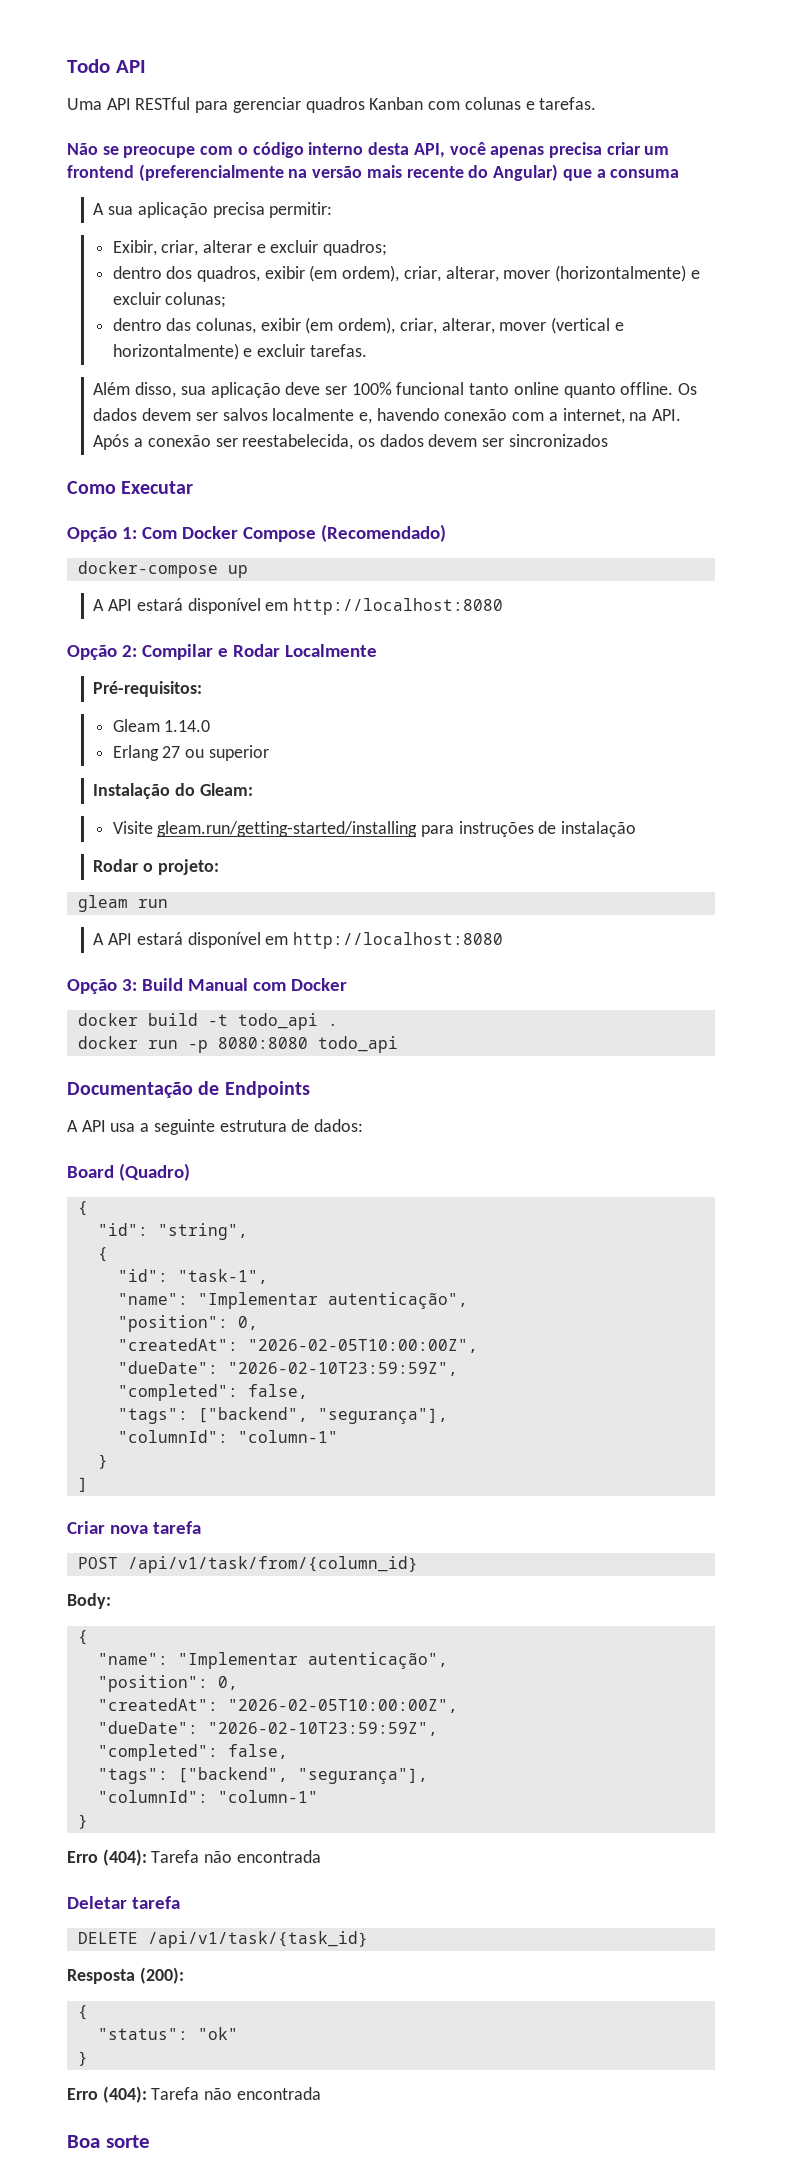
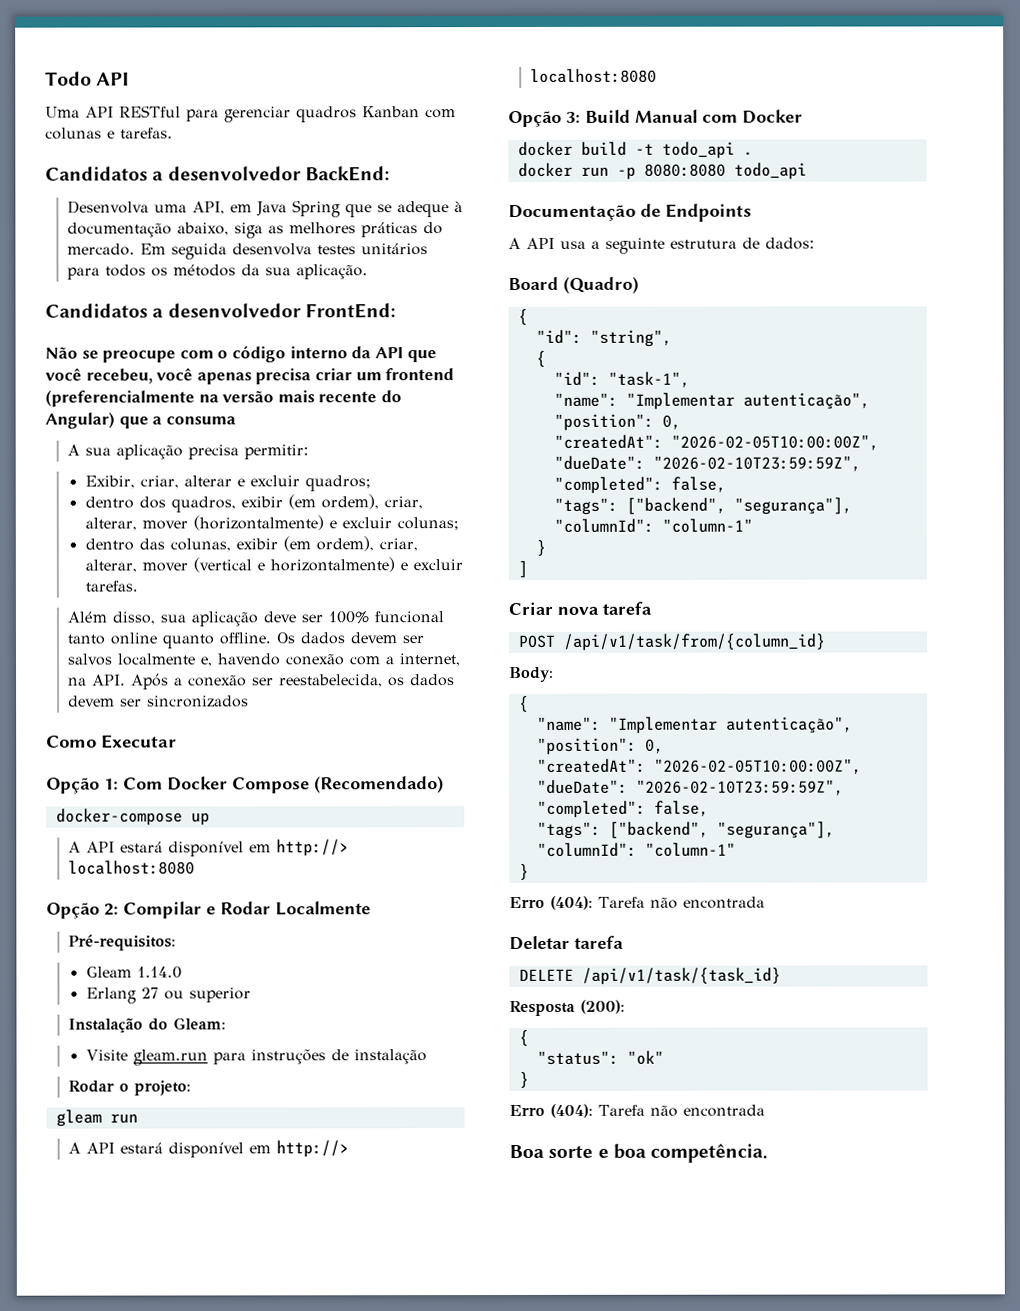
(597, 103) none -> [45,166,390,182] [67,200,464,218] [67,222,444,239] [67,243,429,260] [67,264,369,280] [45,303,396,319] // Candidatos a desenvolvedor BackEnd: // Desenvolva uma API, em Java Spring que se adeque à documentação abaixo, siga as melhores práticas do mercado. Em seguida desenvolva testes unitários para todos os métodos da sua aplicação. // Candidatos a desenvolvedor FrontEnd:
[368,142,445,158] desta API, -> [351,346,438,363] [45,367,153,384] da API que você recebeu,
[292,598,503,615] http://localhost:8080 -> [276,839,350,857] [68,860,196,875] http://> localhost:8080
[157,821,418,837] gleam.run/getting-started/installing -> [132,1049,208,1066] gleam.run
[292,932,503,949] http://localhost:8080 -> [276,1140,350,1158] [530,68,658,83] http://> localhost:8080
(150, 2141) none -> [597,1143,769,1163] e boa competência.

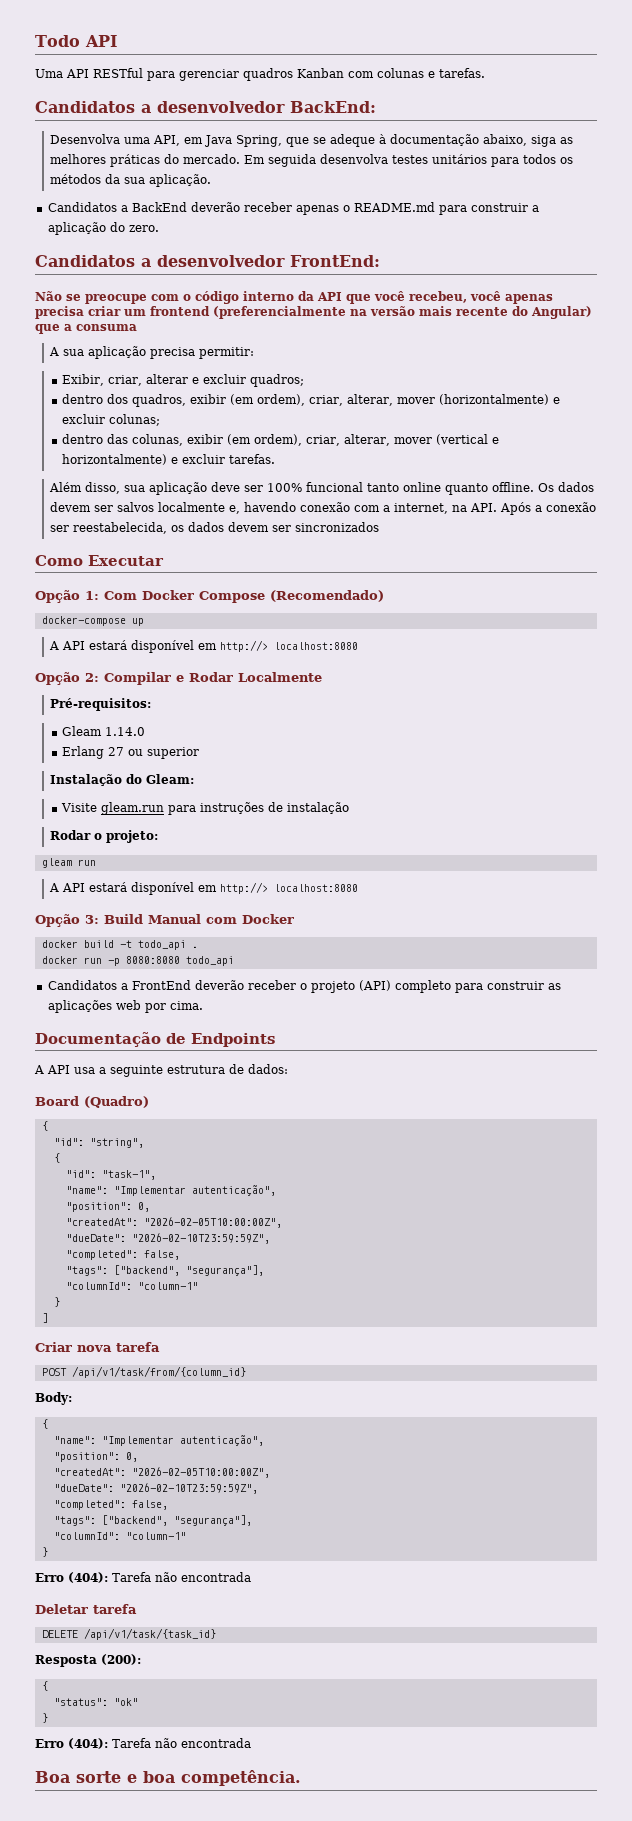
[292,200,342,218] Spring -> [235,135,282,147] Spring,
(369, 272) none -> [47,202,539,215] [47,222,159,235] // Candidatos a BackEnd deverão receber apenas o README.md para construir a aplicação do zero.
(807, 171) none -> [47,980,561,993] [47,1000,203,1013] // Candidatos a FrontEnd deverão receber o projeto (API) completo para construir as aplicações web por cima.

